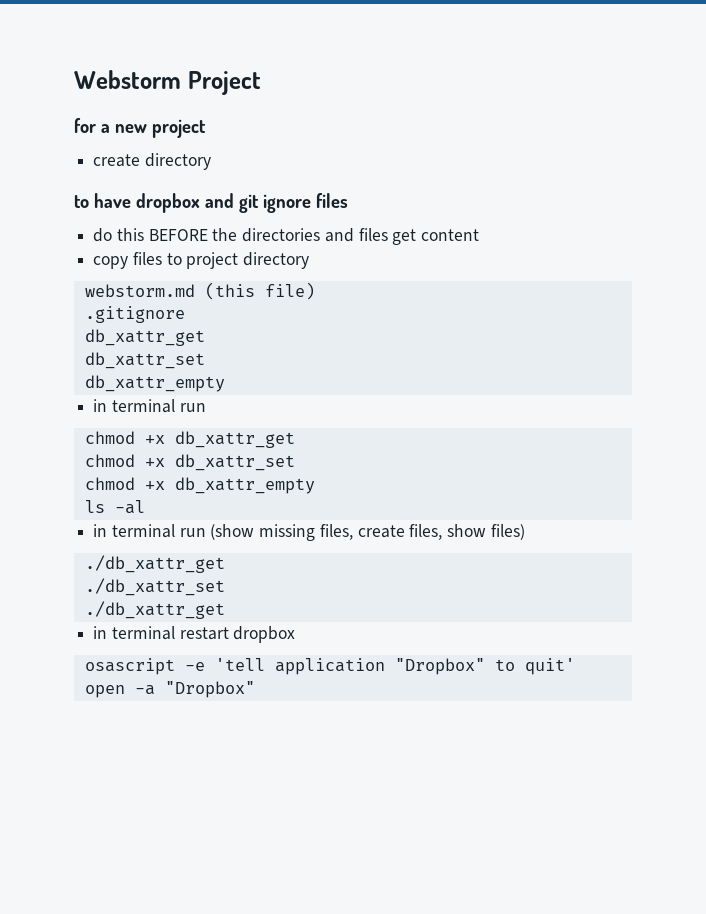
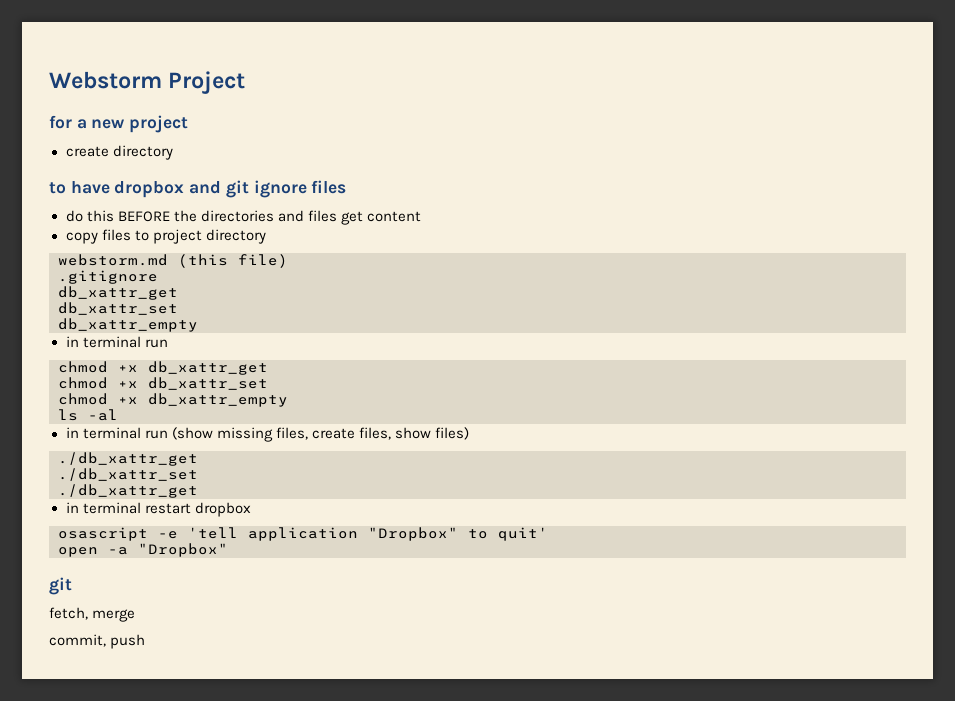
(255, 689) none -> [49,577,72,595] [49,607,136,622] [49,634,146,649] // git // fetch, merge // commit, push

